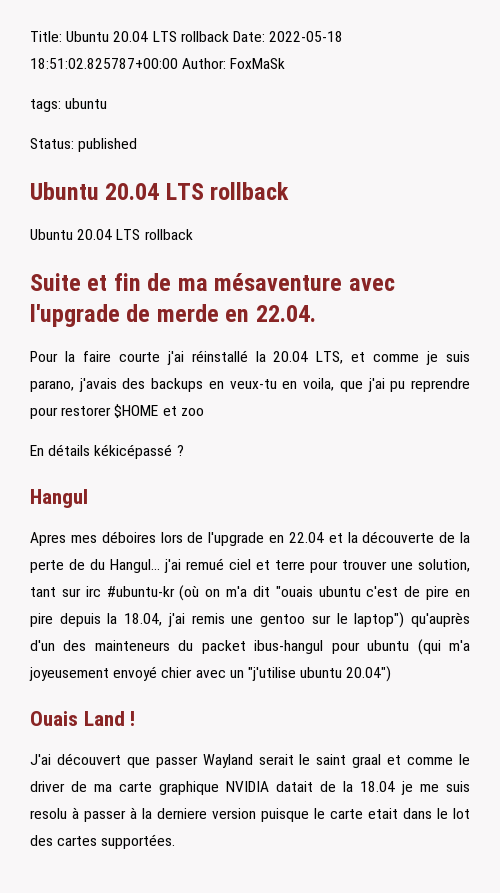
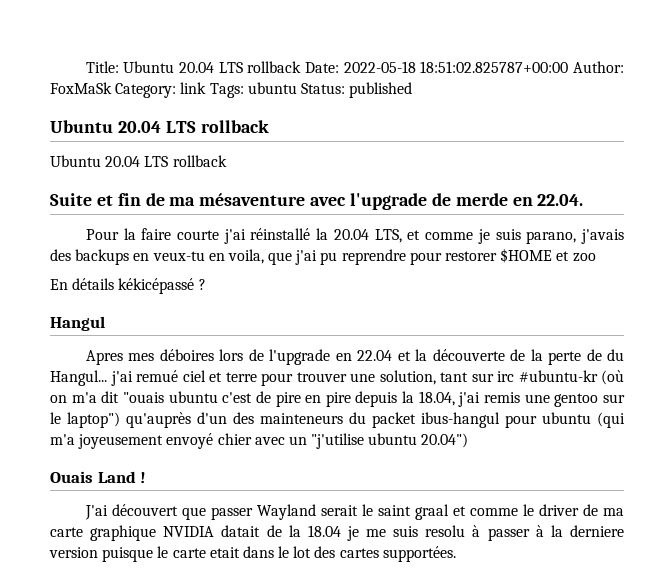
[30,98,108,112] // tags: ubuntu // -> [115,82,297,98] Category: link Tags: ubuntu

